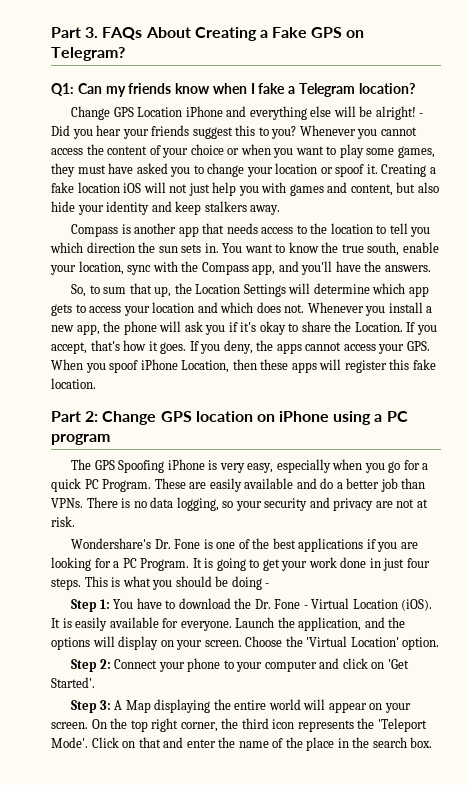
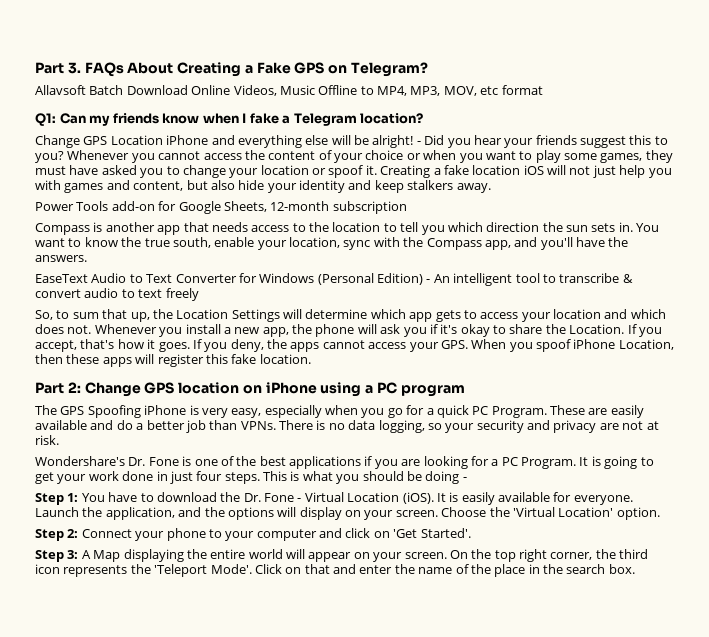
(125, 54) none -> [35,85,543,96] // Allavsoft Batch Download Online Videos, Music Offline to MP4, MP3, MOV, etc format
(281, 210) none -> [35,201,407,214] // Power Tools add-on for Google Sheets, 12-month subscription
(431, 268) none -> [35,273,633,286] [35,288,199,301] // EaseText Audio to Text Converter for Windows (Personal Edition) - An intelligent tool to transcribe & convert audio to text freely

